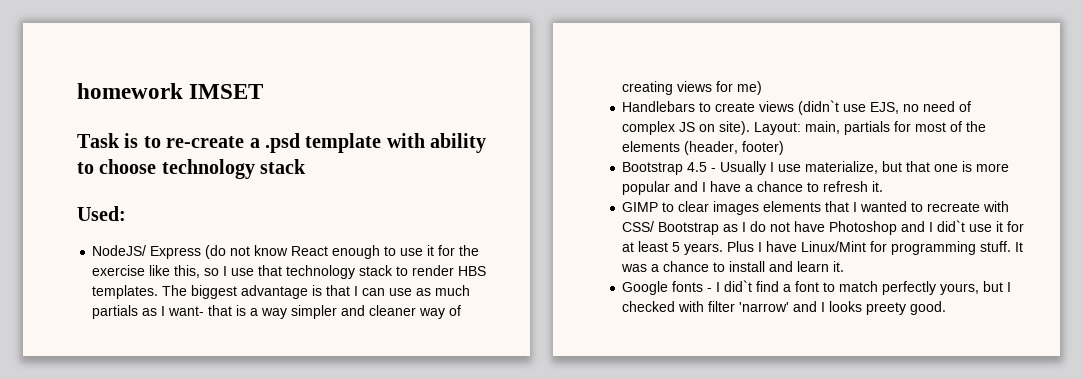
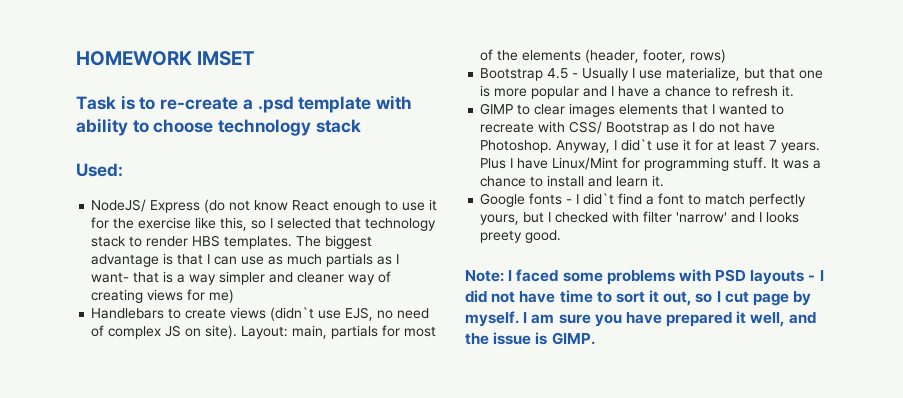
[77,83,183,99] homework -> [76,51,192,66] HOMEWORK
[231,268,255,276] use -> [277,218,332,229] selected
[742,141,785,155] footer) -> [643,49,727,63] footer, rows)
[829,221,926,235] Photoshop and -> [480,140,611,153] Photoshop. Anyway,
[672,242,681,252] 5 -> [769,140,778,150] 7
(947, 308) none -> [465,269,824,285] [465,290,812,306] [465,311,816,327] [465,332,595,345] // Note: I faced some problems with PSD layouts - I did not have time to sort it out, so I cut page by myself. I am sure you have prepared it well, and the issue is GIMP.

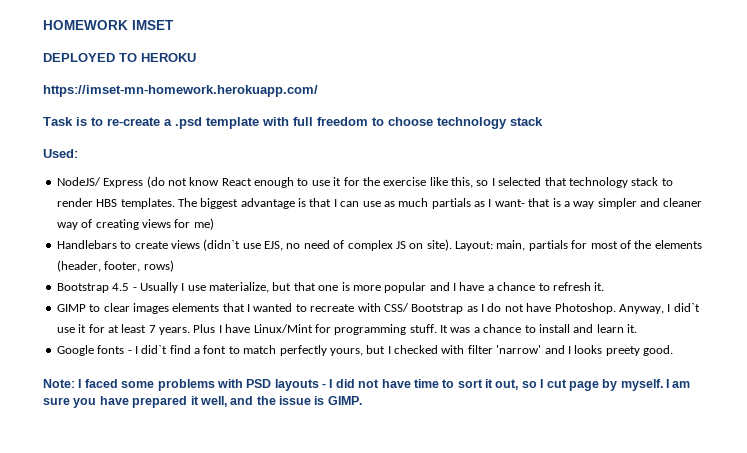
(256, 58) none -> [43,53,196,62] [43,85,318,97] // DEPLOYED TO HEROKU // https://imset-mn-homework.herokuapp.com/
[76,118,128,136] ability -> [293,117,368,126] full freedom

